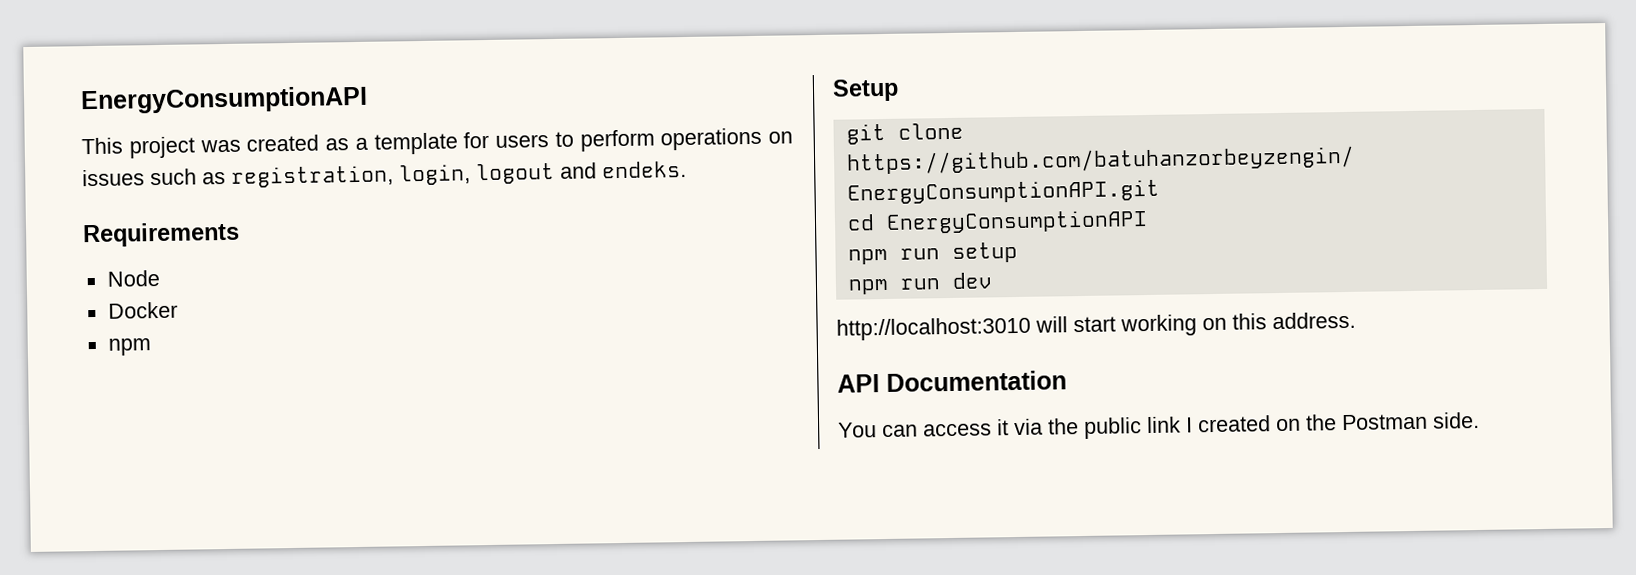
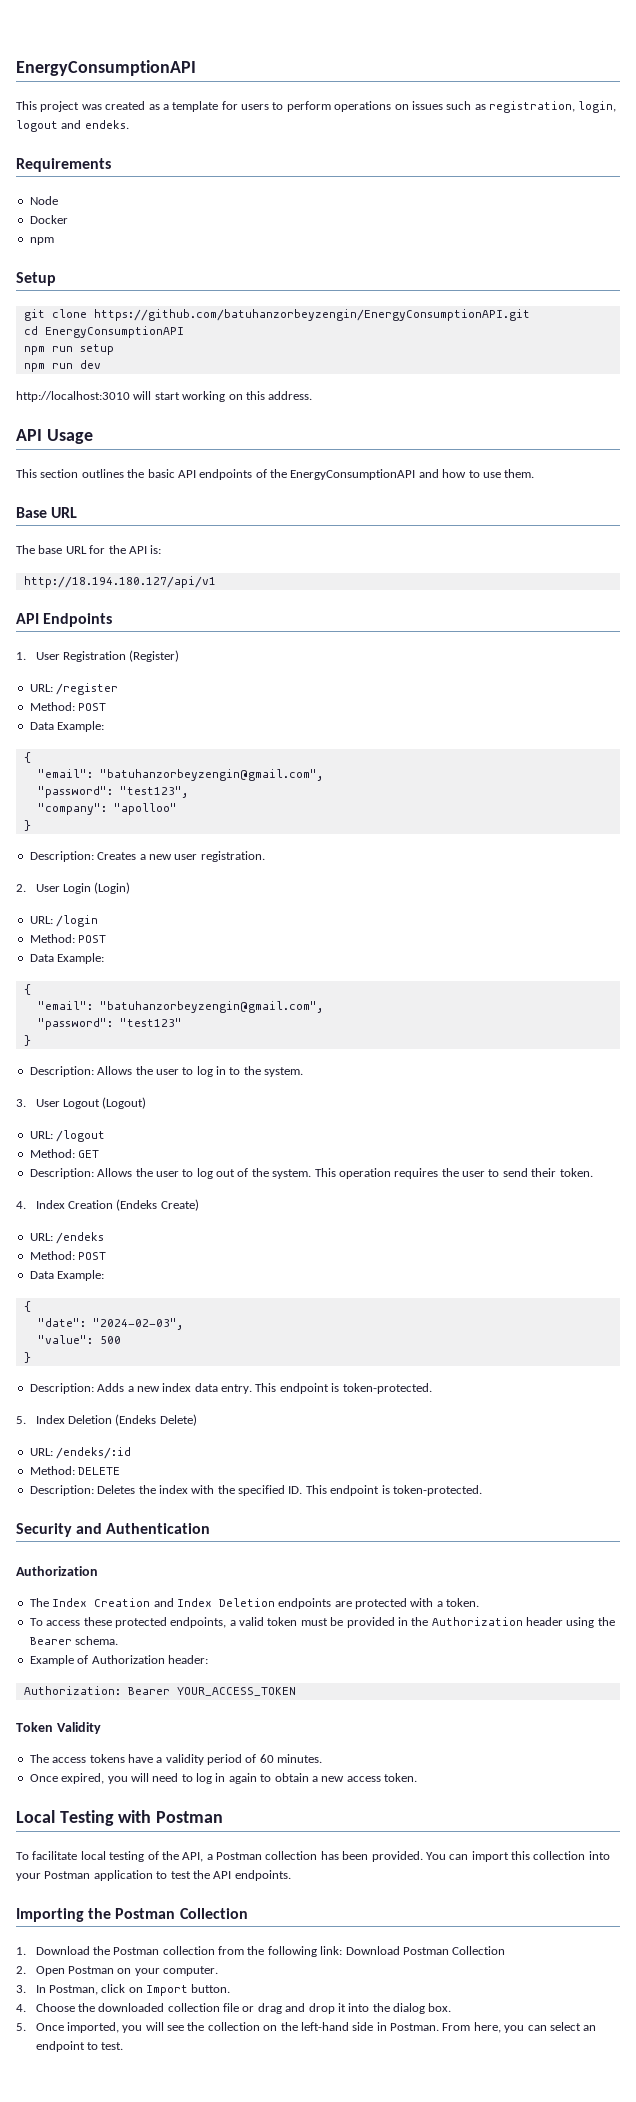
[886,370,1067,392] [838,411,1480,439] Documentation // You can access it via the public link I created on the Postman side. -> [46,429,93,444] [16,469,535,480] [16,507,78,518] [16,545,162,554] [23,576,216,588] [16,613,113,627] [16,650,180,662] [29,683,119,695] [29,702,107,711] [29,721,105,732] [23,752,31,763] [37,769,323,781] [37,786,188,798] [37,803,177,815] [23,820,31,831] [29,851,265,862] [16,882,131,894] [29,915,99,927] [29,934,107,943] [29,953,105,964] [23,984,31,995] [37,1001,323,1013] [37,1018,182,1030] [23,1035,31,1046] [29,1066,304,1077] [16,1097,147,1109] [29,1130,106,1142] [29,1149,100,1158] [29,1168,593,1179] [16,1199,199,1211] [29,1232,105,1244] [29,1251,107,1260] [29,1270,105,1281] [23,1301,31,1312] [37,1318,183,1330] [37,1335,121,1344] [23,1352,31,1363] [29,1383,432,1394] [16,1414,197,1426] [29,1447,132,1459] [29,1466,121,1475] [29,1485,482,1496] [16,1523,211,1537] [16,1566,98,1576] [29,1598,480,1609] [29,1617,615,1628] [29,1636,119,1645] [29,1655,208,1666] [23,1686,296,1696] [16,1722,101,1734] [29,1754,323,1765] [29,1773,417,1784] [16,1810,224,1826] [16,1851,610,1862] [16,1870,291,1881] [16,1908,248,1922] [16,1946,506,1957] [16,1966,218,1976] [16,1984,231,1996] [16,2003,452,2014] [16,2022,597,2033] [35,2041,124,2052] Usage // This section outlines the basic API endpoints of the EnergyConsumptionAPI and how to use them. // Base URL // The base URL for the API is: // http://18.194.180.127/api/v1 // API Endpoints // 1. User Registration (Register) // URL: /register // Method: POST // Data Example: // { // "email": "batuhanzorbeyzengin@gmail.com", // "password": "test123", // "company": "apolloo" // } // Description: Creates a new user registration. // 2. User Login (Login) // URL: /login // Method: POST // Data Example: // { // "email": "batuhanzorbeyzengin@gmail.com", // "password": "test123" // } // Description: Allows the user to log in to the system. // 3. User Logout (Logout) // URL: /logout // Method: GET // Description: Allows the user to log out of the system. This operation requires the user to send their token. // 4. Index Creation (Endeks Create) // URL: /endeks // Method: POST // Data Example: // { // "date": "2024-02-03", // "value": 500 // } // Description: Adds a new index data entry. This endpoint is token-protected. // 5. Index Deletion (Endeks Delete) // URL: /endeks/:id // Method: DELETE // Description: Deletes the index with the specified ID. This endpoint is token-protected. // Security and Authentication // Authorization // The Index Creation and Index Deletion endpoints are protected with a token. // To access these protected endpoints, a valid token must be provided in the Authorization header using the Bearer schema. // Example of Authorization header: // Authorization: Bearer YOUR_ACCESS_TOKEN // Token Validity // The access tokens have a validity period of 60 minutes. // Once expired, you will need to log in again to obtain a new access token. // Local Testing with Postman // To facilitate local testing of the API, a Postman collection has been provided. You can import this collection into your Postman application to test the API endpoints. // Importing the Postman Collection // 1. Download the Postman collection from the following link: Download Postman Collection // 2. Open Postman on your computer. // 3. In Postman, click on Import button. // 4. Choose the downloaded collection file or drag and drop it into the dialog box. // 5. Once imported, you will see the collection on the left-hand side in Postman. From here, you can select an endpoint to test.

